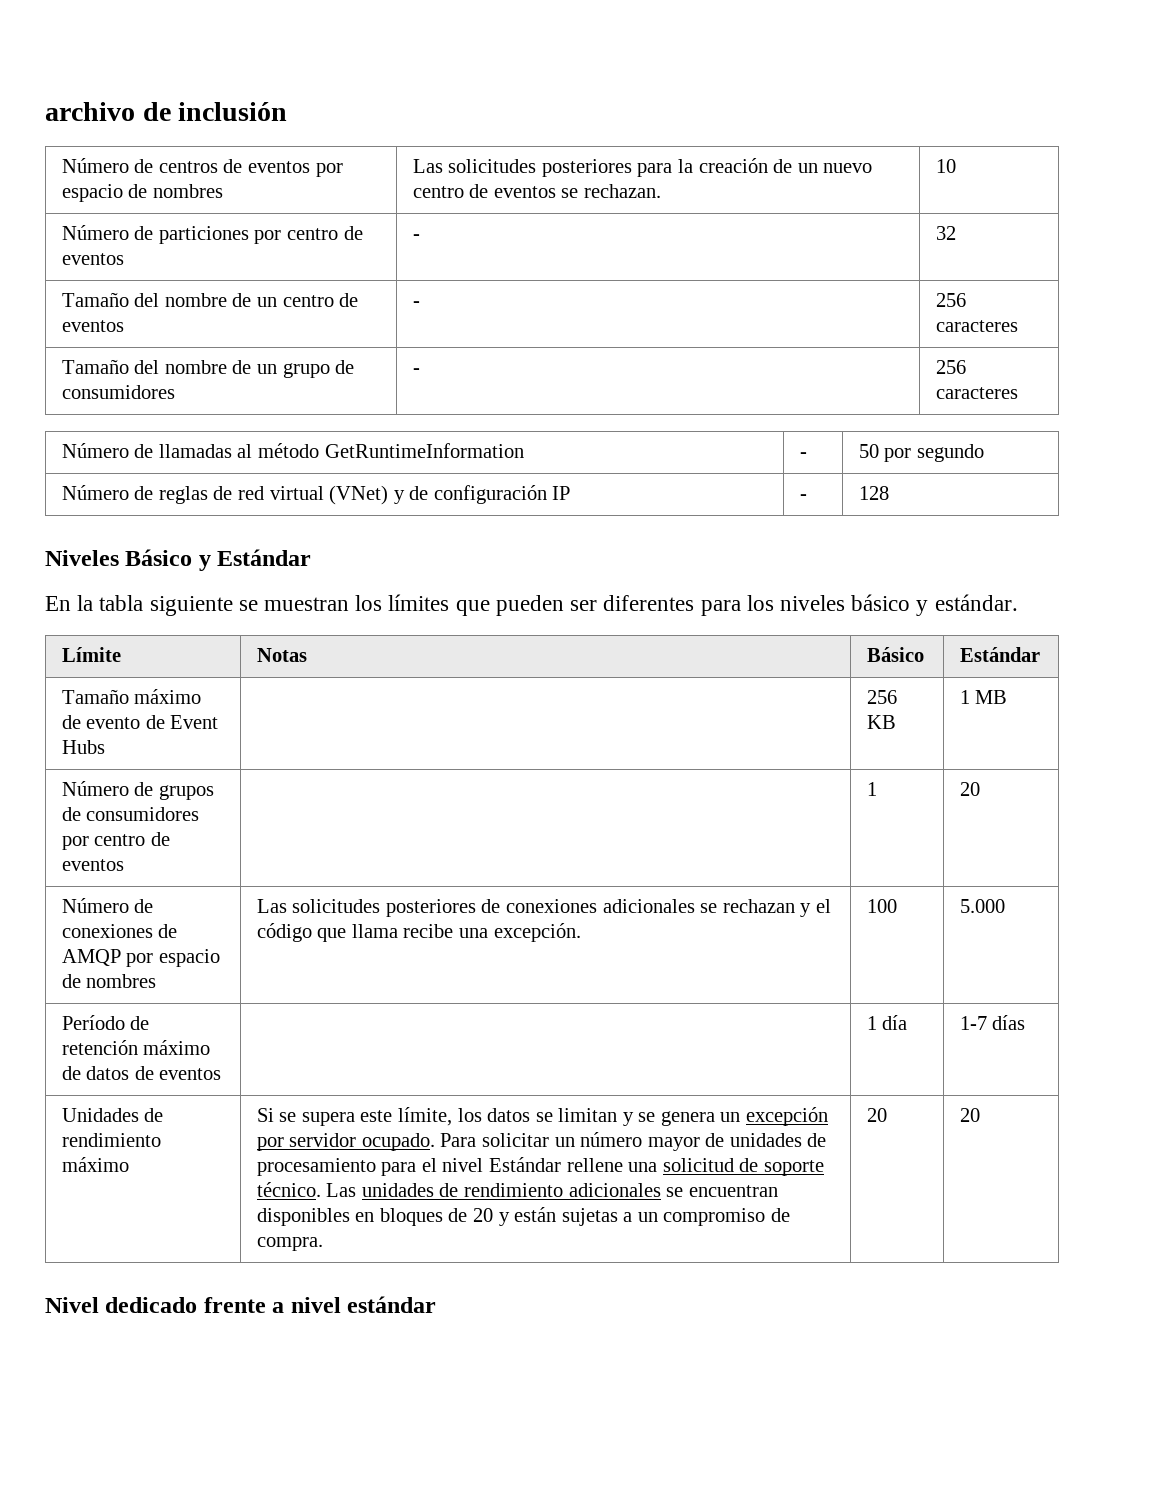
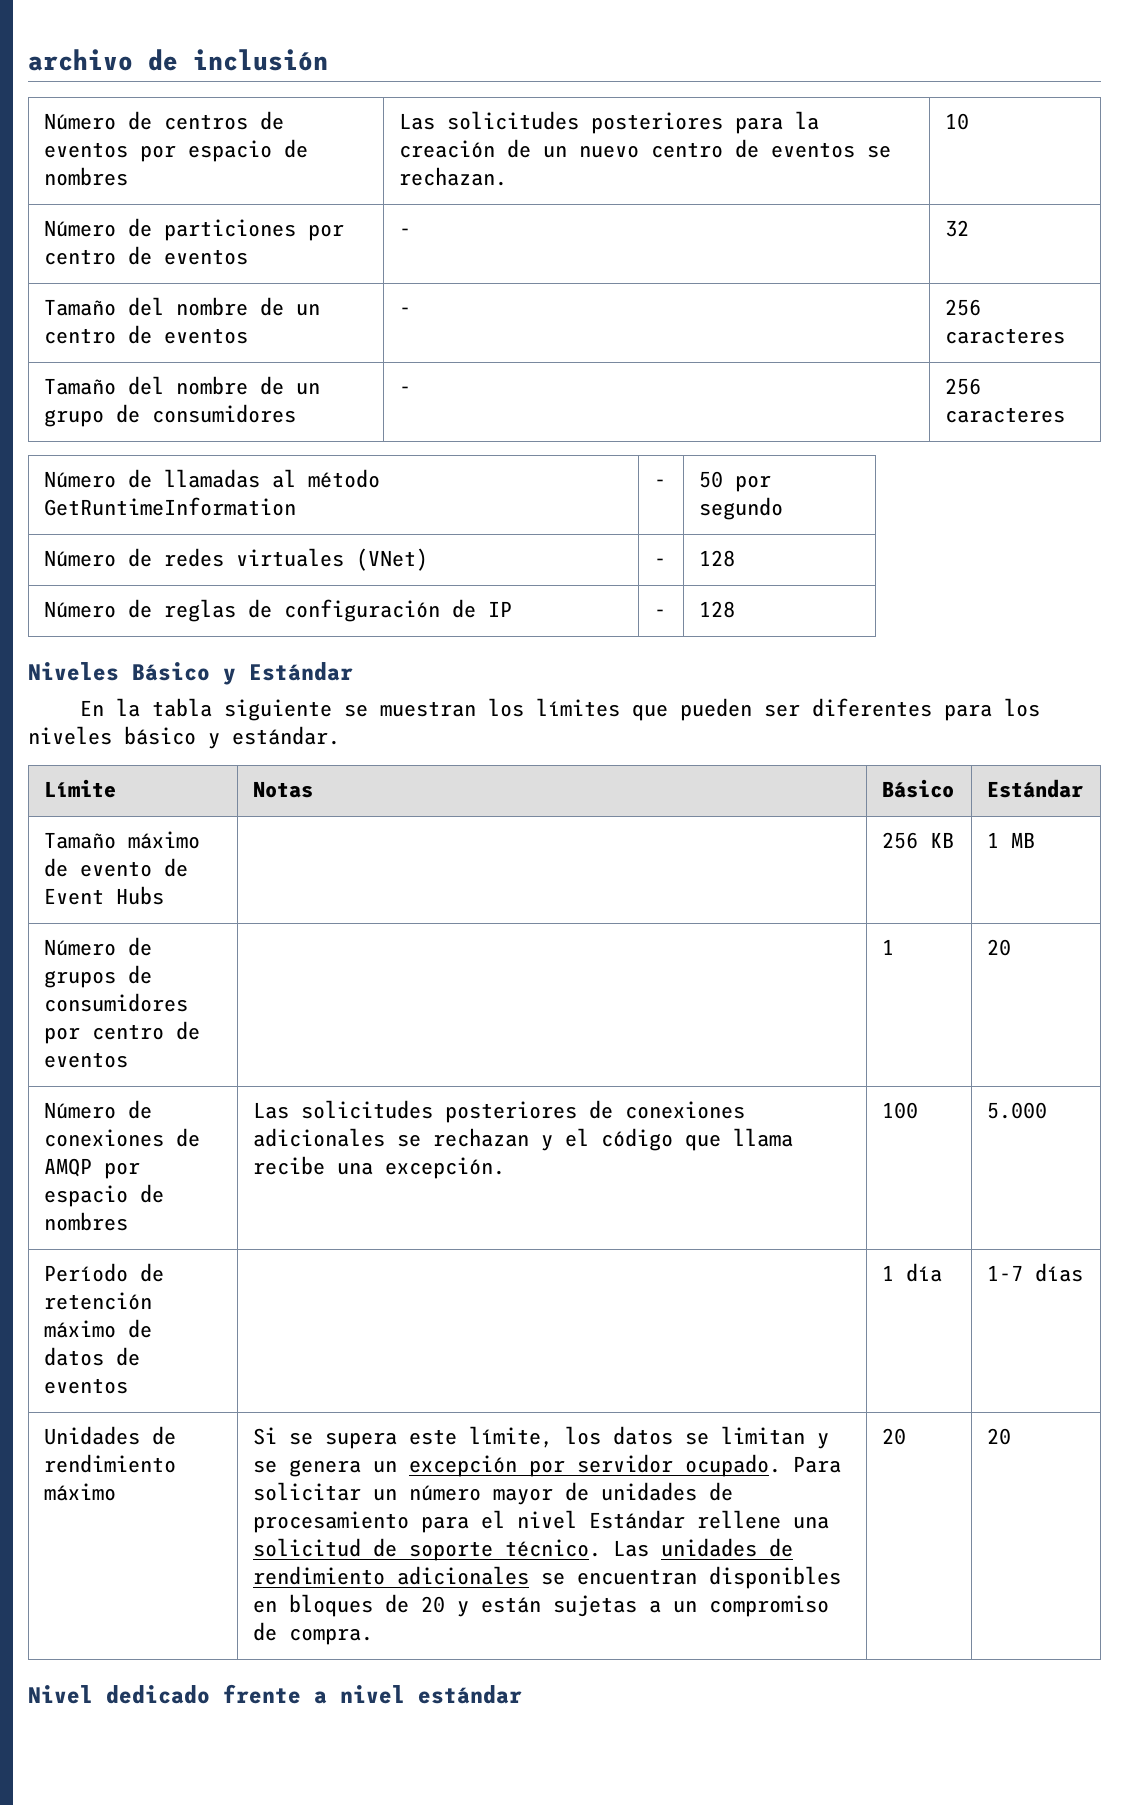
[158,485,547,505] reglas de red virtual (VNet) y de configuración -> [163,548,428,571] [653,558,666,566] [698,550,735,567] [43,599,476,622] redes virtuales (VNet) | - | 128 // Número de reglas de configuración de

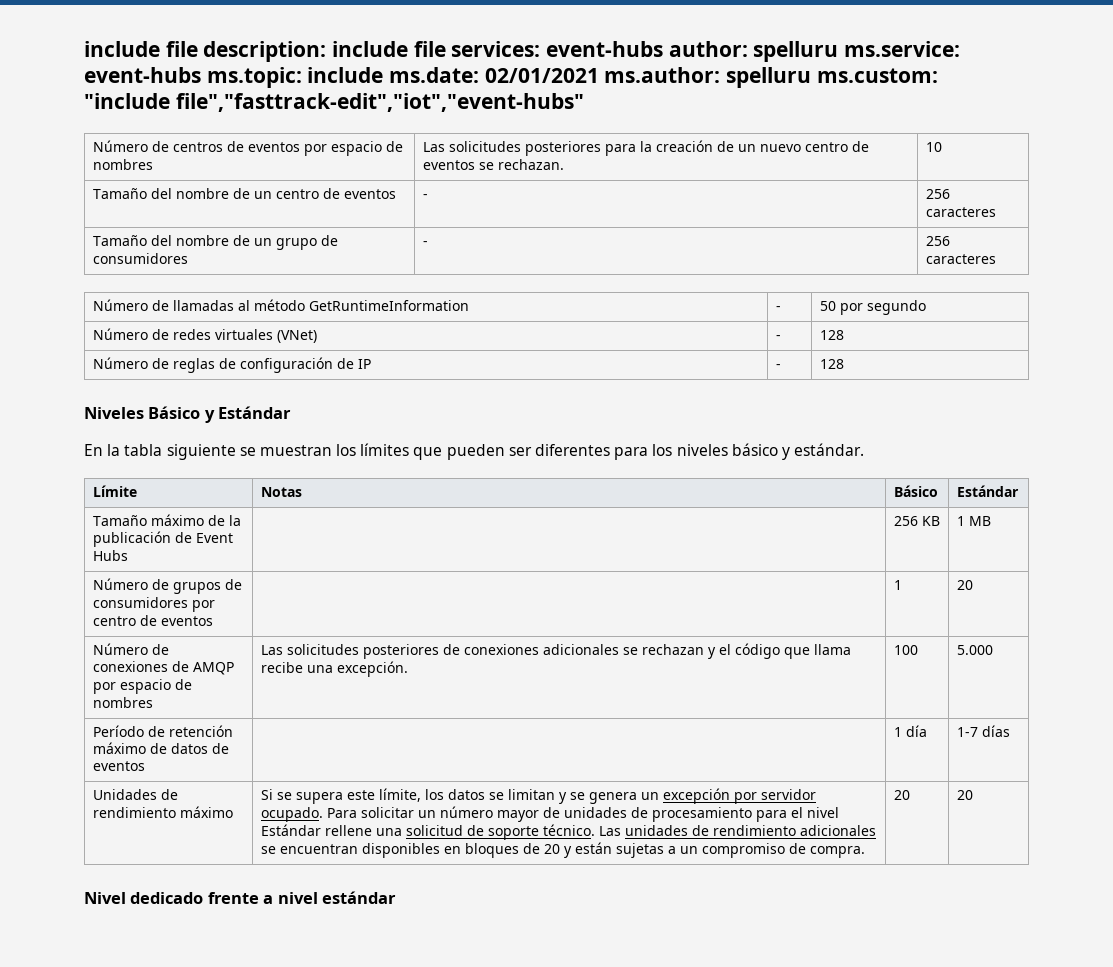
[28,49,328,71] archivo de inclusión -> [84,41,961,62] [84,67,938,88] [84,93,584,112] include file description: include file services: event-hubs author: spelluru ms.service: event-hubs ms.topic: include ms.date: 02/01/2021 ms.author: spelluru ms.custom: "include file","fasttrack-edit","iot","event-hubs"
[43,218,344,241] [43,246,248,265] [398,228,411,236] [944,220,969,237] // Número de particiones por centro de eventos | - | 32 -> (942, 147) none
[79,861,152,877] evento -> [228,515,241,526] [92,531,171,547] la publicación

